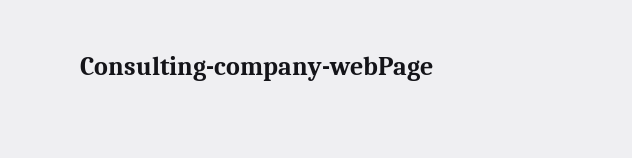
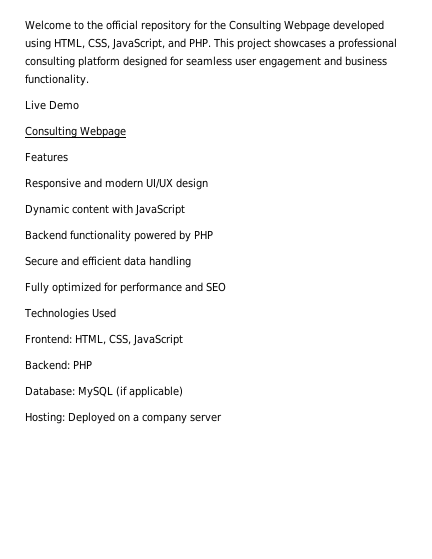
[80,56,433,81] Consulting-company-webPage -> [25,20,384,32] [25,38,397,50] [25,56,387,68] [25,74,89,86] [25,100,79,110] [25,126,126,138] [25,152,68,162] [25,178,208,190] [25,204,185,216] [25,230,213,242] [25,256,191,268] [25,282,226,294] [24,308,116,320] [25,334,183,346] [25,360,92,370] [25,386,183,398] [25,412,222,424] Welcome to the official repository for the Consulting Webpage developed using HTML, CSS, JavaScript, and PHP. This project showcases a professional consulting platform designed for seamless user engagement and business functionality. // Live Demo // Consulting Webpage // Features // Responsive and modern UI/UX design // Dynamic content with JavaScript // Backend functionality powered by PHP // Secure and efficient data handling // Fully optimized for performance and SEO // Technologies Used // Frontend: HTML, CSS, JavaScript // Backend: PHP // Database: MySQL (if applicable) // Hosting: Deployed on a company server

